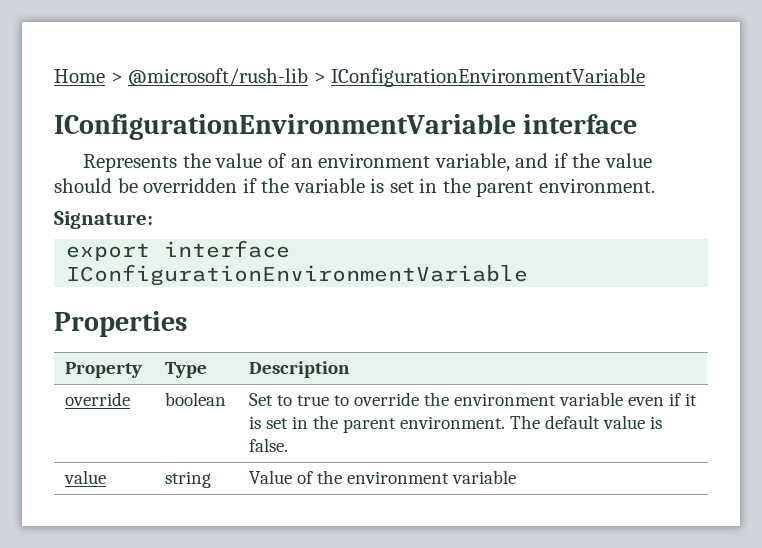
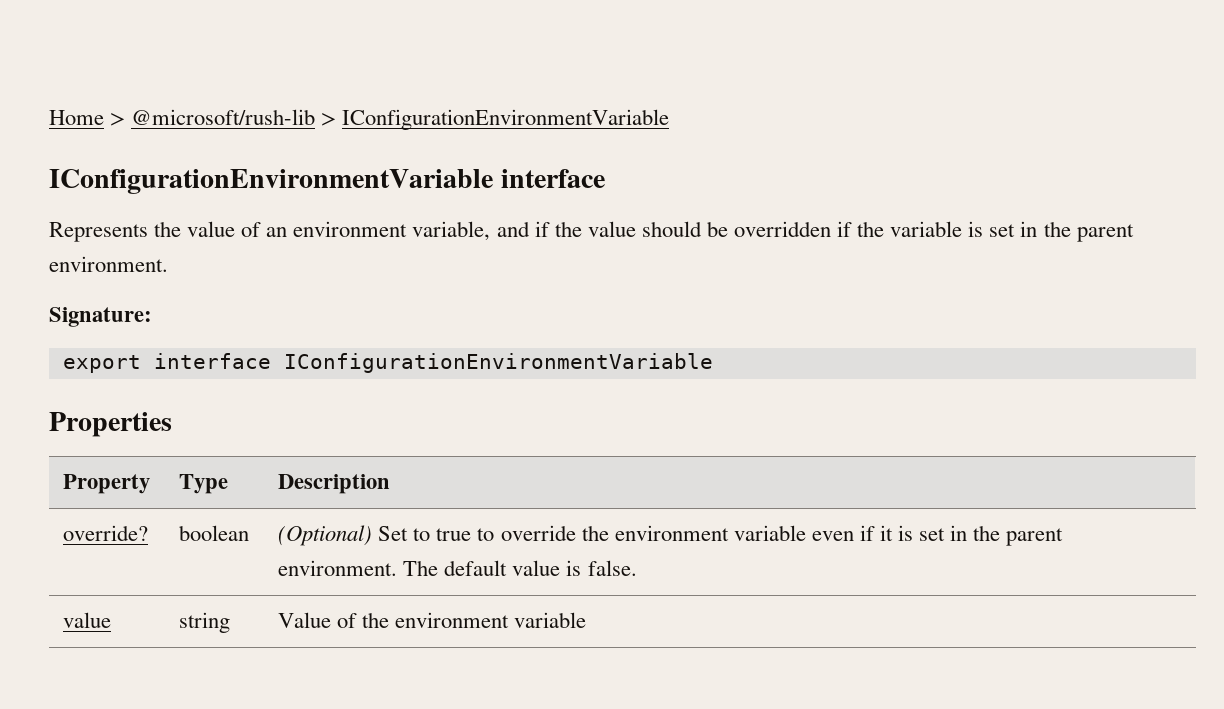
[65,392,131,406] override -> [63,525,149,541] override?
(227, 399) none -> [278,525,373,546] (Optional)

